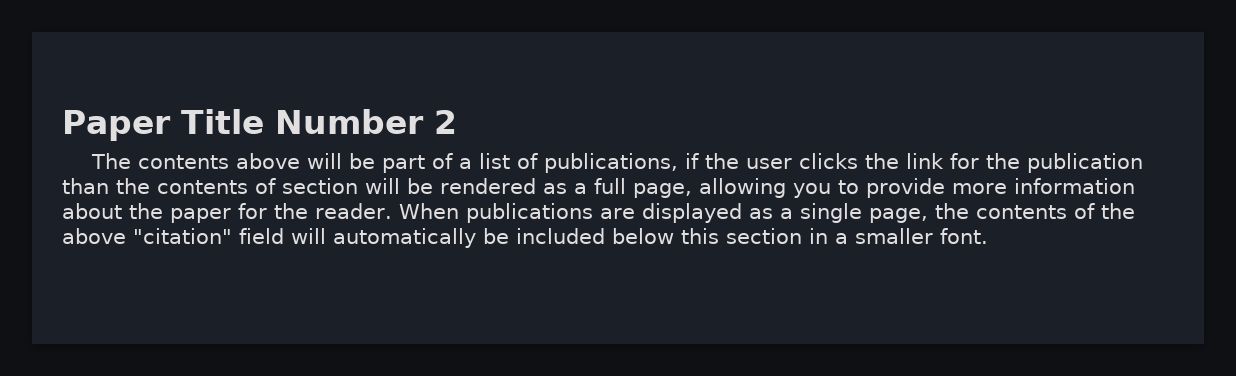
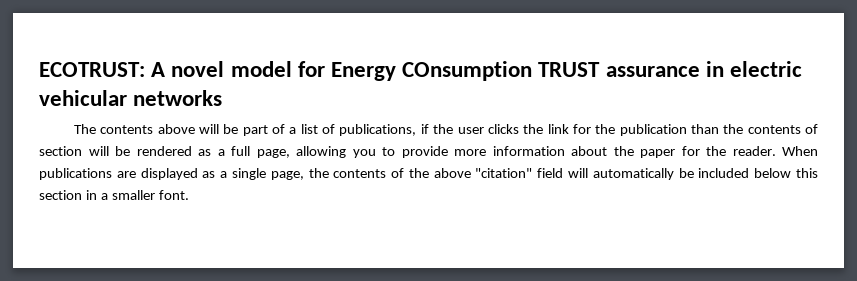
[62,109,457,141] Paper Title Number 2 -> [39,61,803,81] [39,90,223,106] ECOTRUST: A novel model for Energy COnsumption TRUST assurance in electric vehicular networks

